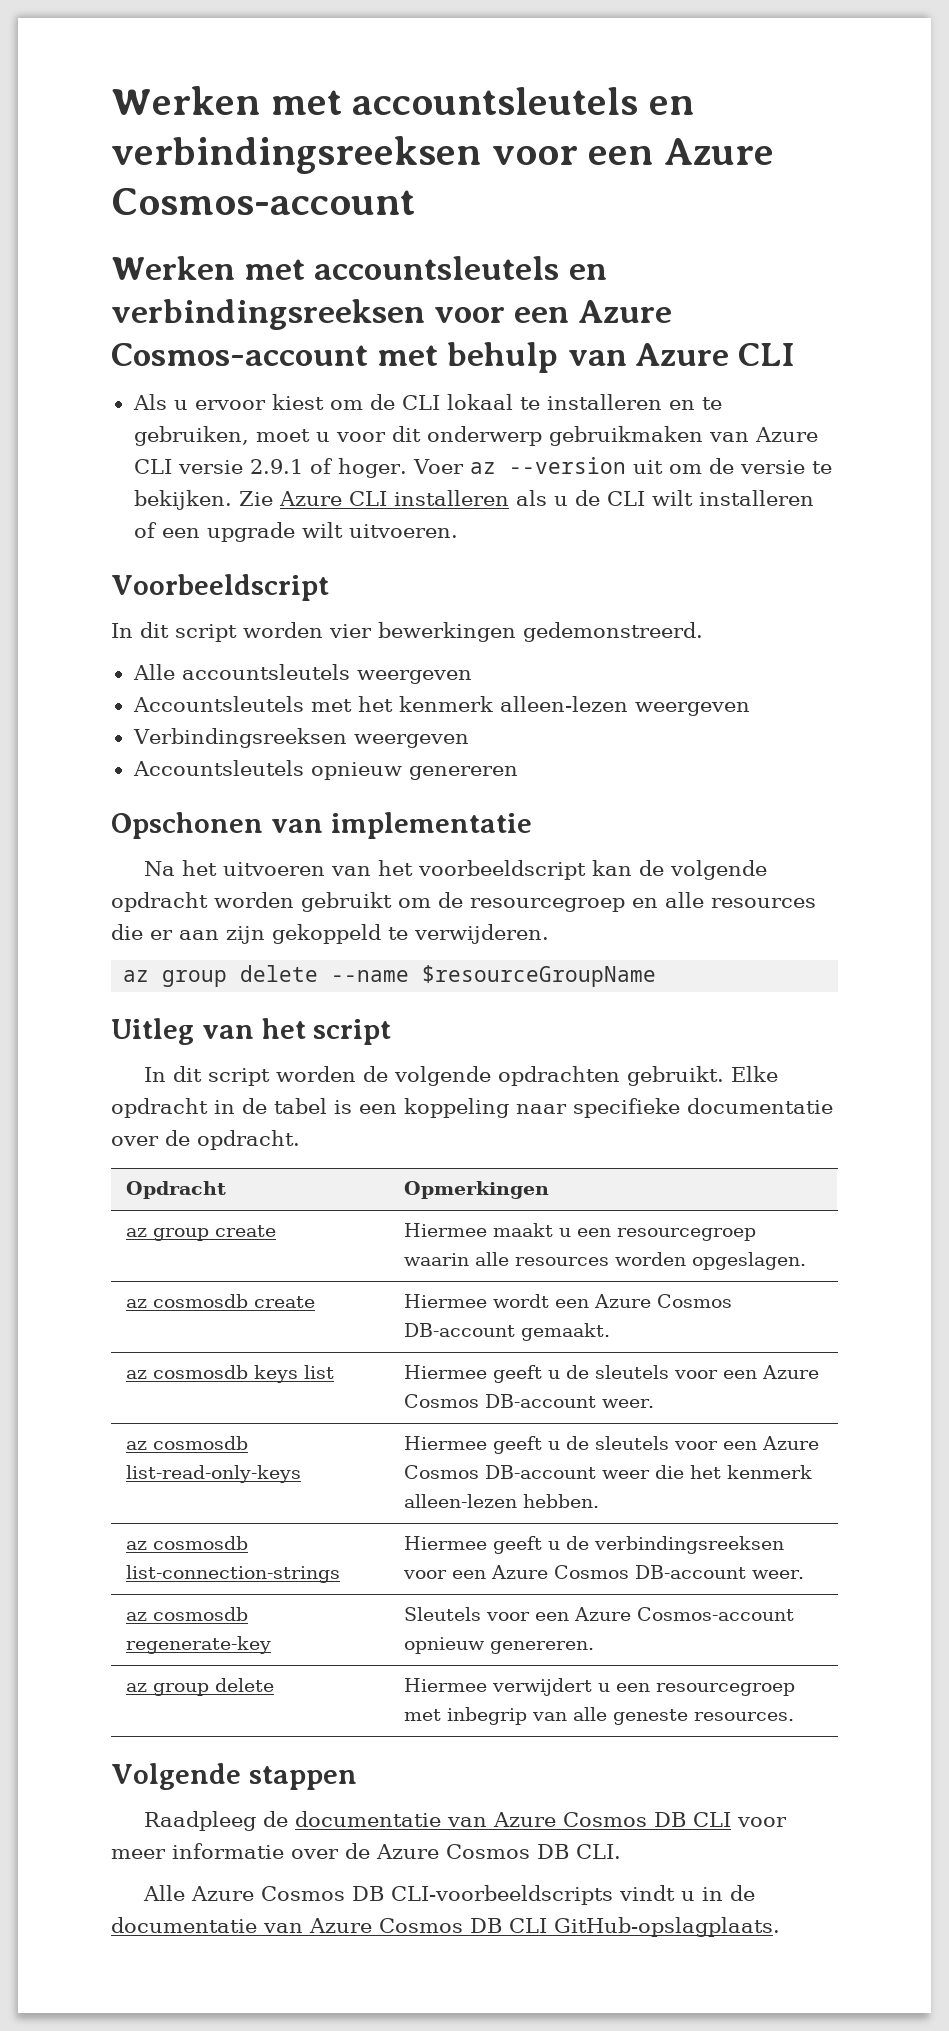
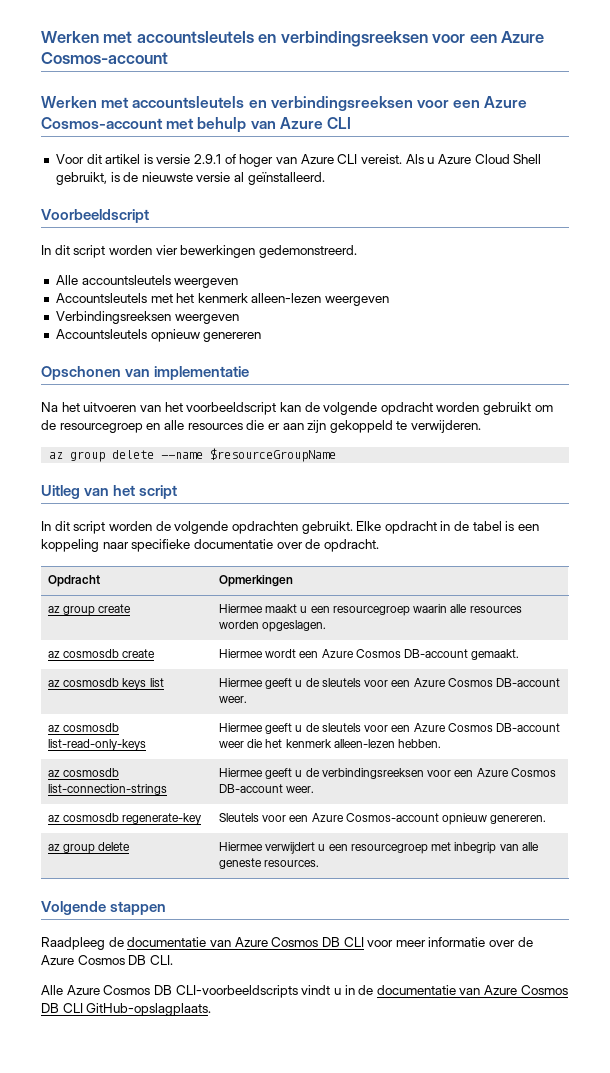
[132,394,722,410] [133,426,818,446] [133,457,833,478] [133,490,814,510] [133,522,458,542] Als u ervoor kiest om de CLI lokaal te installeren en te gebruiken, moet u voor dit onderwerp gebruikmaken van Azure CLI versie 2.9.1 of hoger. Voer az --version uit om de versie te bekijken. Zie Azure CLI installeren als u de CLI wilt installeren of een upgrade wilt uitvoeren. -> [55,154,542,167] [55,172,325,185] Voor dit artikel is versie 2.9.1 of hoger van Azure CLI vereist. Als u Azure Cloud Shell gebruikt, is de nieuwste versie al geïnstalleerd.

